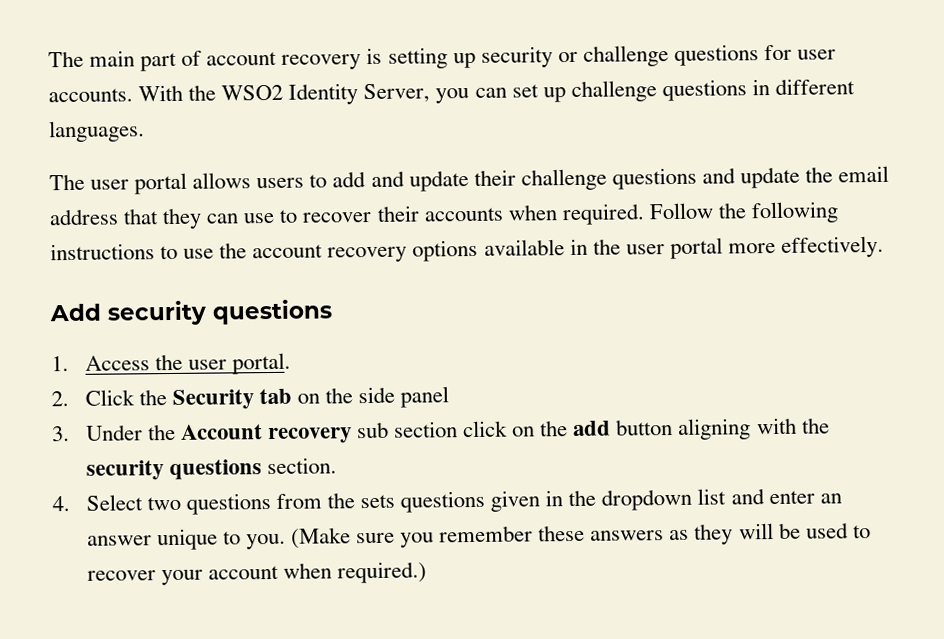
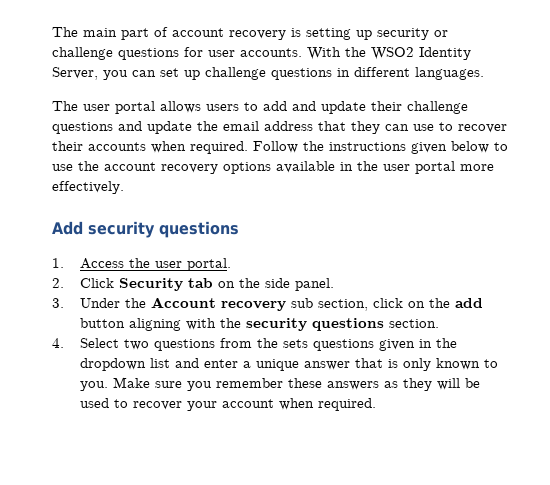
[750,201,839,224] [50,243,155,261] following instructions -> [329,141,489,154] instructions given below
[138,389,167,406] the -> (115, 283) none
[400,386,450,408] panel -> [295,278,335,291] panel.
[393,421,458,438] section -> [318,299,369,311] section,
[819,493,842,504] [86,528,218,551] an answer unique -> [243,358,481,371] a unique answer that is only known
[290,527,351,549] (Make -> [113,377,151,388] Make
[336,561,427,584] required.) -> [318,398,377,411] required.

